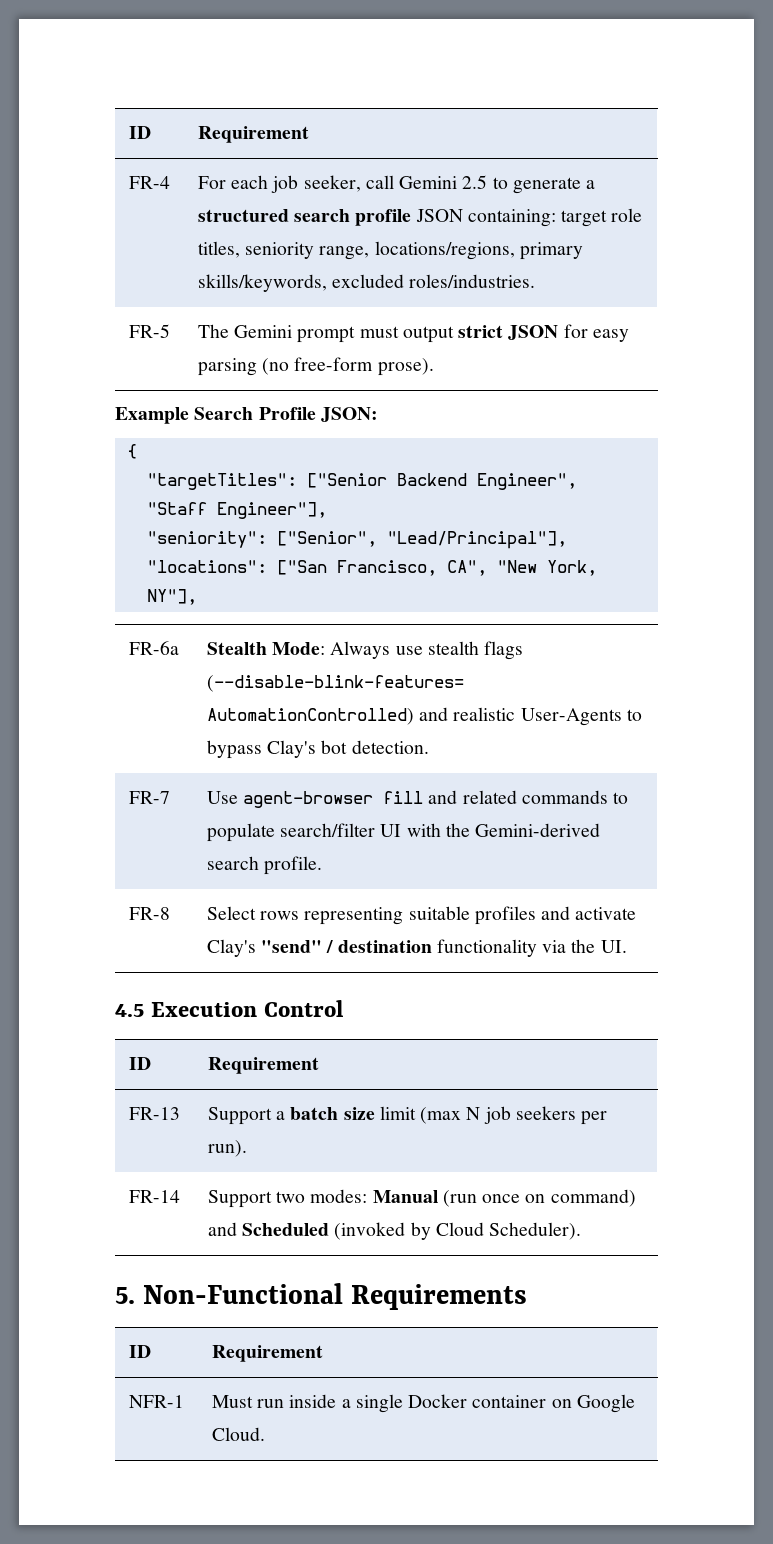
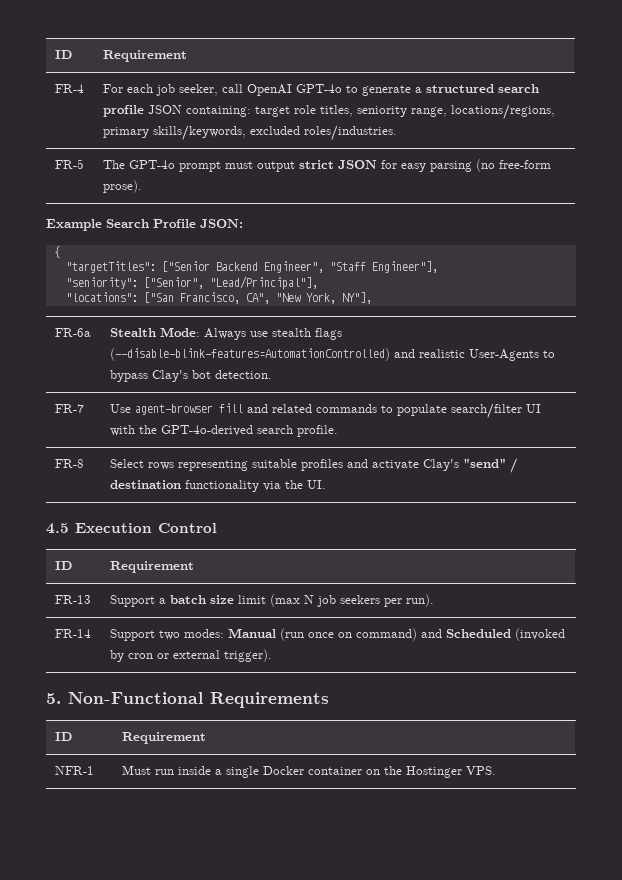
[399,175,488,189] Gemini 2.5 -> [247,84,343,96] OpenAI GPT-4o
[233,325,292,338] Gemini -> [129,160,176,169] GPT-4o
[475,823,601,837] Gemini-derived -> [161,425,254,436] GPT-4o-derived
[435,1222,582,1240] Cloud Scheduler). -> [128,649,273,662] cron or external trigger).
[576,1394,635,1413] [211,1427,265,1441] Google Cloud. -> [384,766,497,778] the Hostinger VPS.

